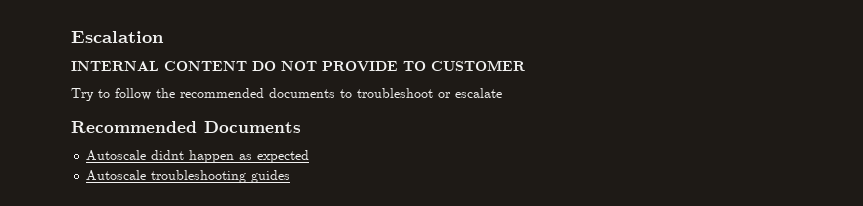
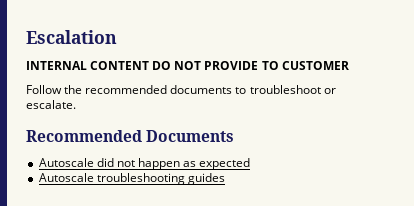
[71,88,151,101] Try to follow -> [26,85,62,94] Follow
[455,88,502,98] escalate -> [26,100,76,109] escalate.
[151,150,185,160] didnt -> [96,158,135,167] did not

